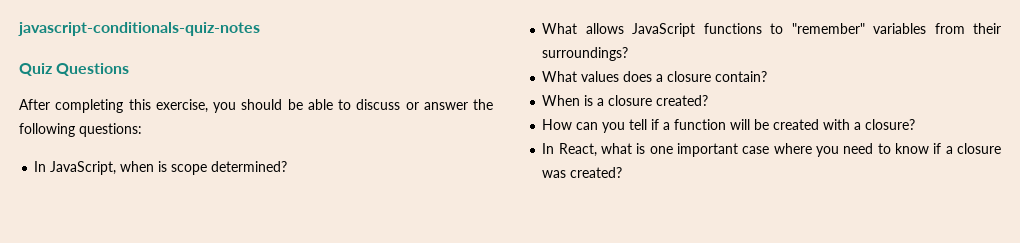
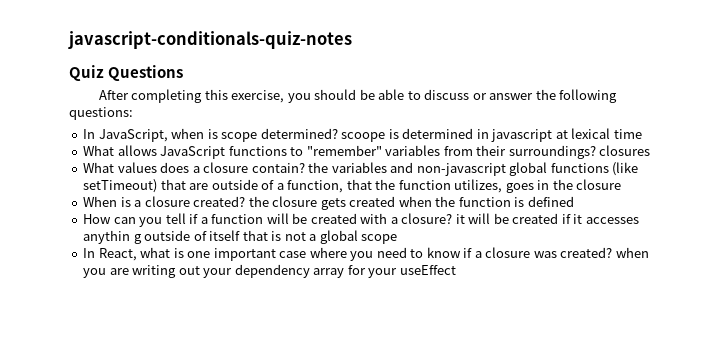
(288, 166) none -> [341,128,642,142] scoope is determined in javascript at lexical time
(629, 54) none -> [599,145,651,156] closures
(768, 76) none -> [308,162,639,176] [83,179,622,193] the variables and non-javascript global functions (like setTimeout) that are outside of a function, that the function utilizes, goes in the closure
(709, 100) none -> [248,196,574,210] the closure gets created when the function is defined
(916, 124) none -> [455,213,639,224] [83,230,398,244] it will be created if it accesses anythin g outside of itself that is not a global scope
(623, 172) none -> [615,247,649,258] [83,264,456,278] when you are writing out your dependency array for your useEffect

